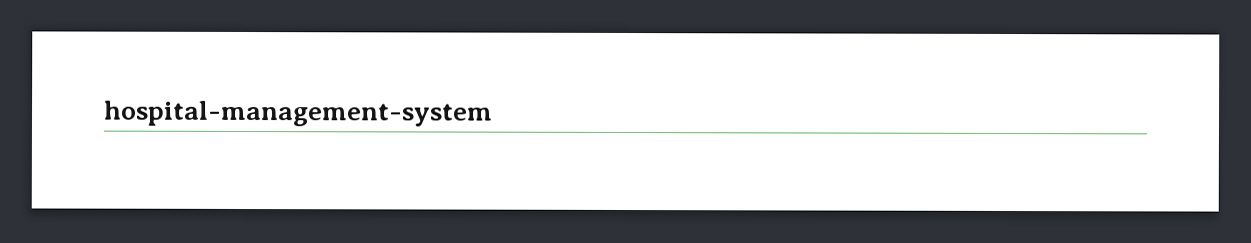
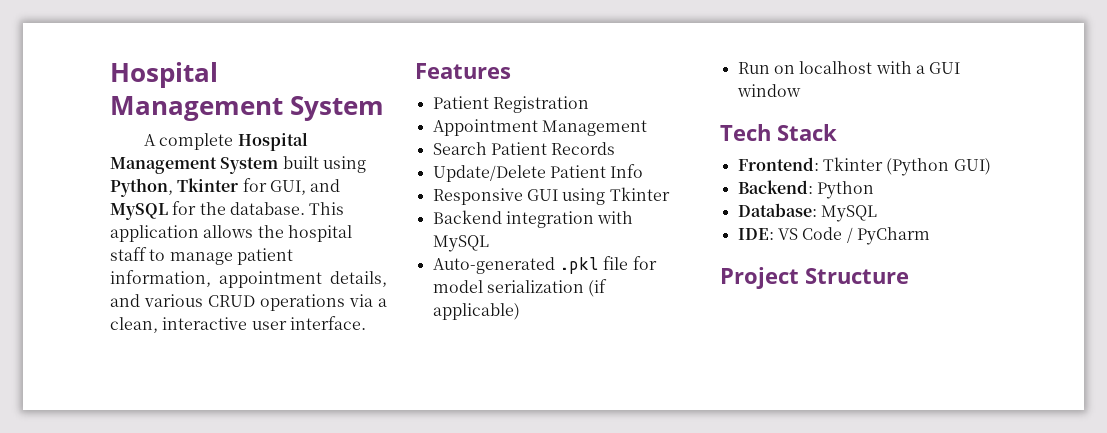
[103,100,493,127] hospital-management-system -> [110,62,218,88] [110,96,384,121] [144,132,308,151] [110,156,366,174] [110,178,341,197] [110,201,345,220] [110,225,352,242] [110,247,293,265] [110,270,387,288] [110,294,387,311] [110,316,366,333] [415,63,511,79] [432,96,589,113] [432,119,647,136] [432,142,616,155] [432,164,644,182] [432,187,670,205] [432,210,634,228] [432,235,489,252] [432,256,657,274] [432,279,608,297] [432,303,520,320] [737,61,961,74] [736,84,801,97] [720,124,837,141] [737,157,991,176] [737,180,874,199] [737,203,877,222] [737,227,930,245] [720,267,909,289] Hospital Management System // A complete Hospital Management System built using Python, Tkinter for GUI, and MySQL for the database. This application allows the hospital staff to manage patient information, appointment details, and various CRUD operations via a clean, interactive user interface. // Features // Patient Registration // Appointment Management // Search Patient Records // Update/Delete Patient Info // Responsive GUI using Tkinter // Backend integration with MySQL // Auto-generated .pkl file for model serialization (if applicable) // Run on localhost with a GUI window // Tech Stack // Frontend: Tkinter (Python GUI) // Backend: Python // Database: MySQL // IDE: VS Code / PyCharm // Project Structure

